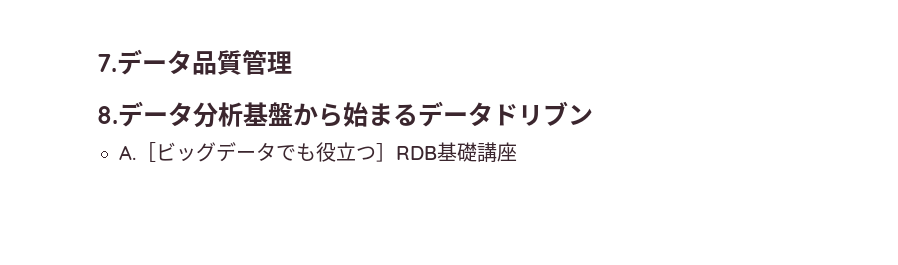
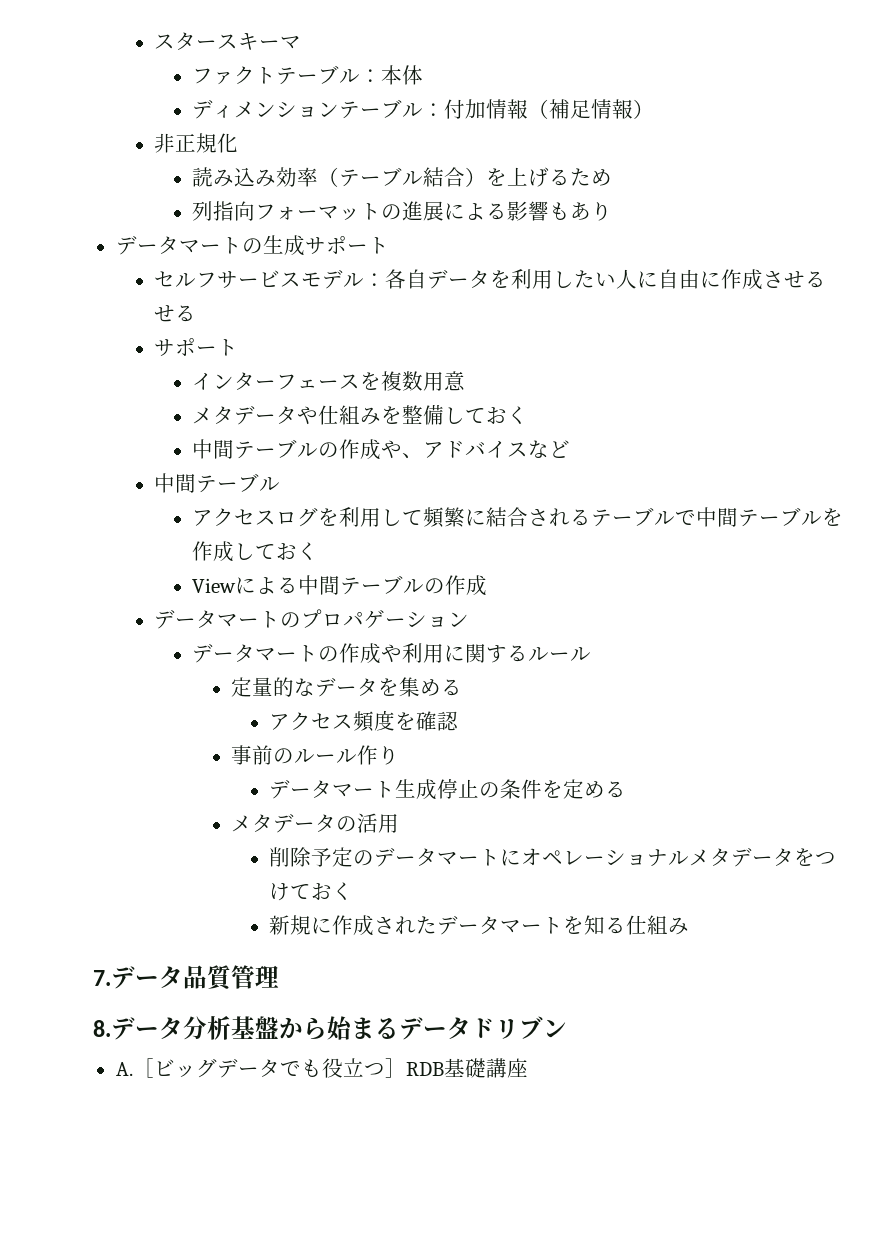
(97, 63) none -> [154,32,302,50] [192,65,424,85] [192,99,655,119] [154,133,239,153] [192,167,613,187] [192,201,613,221] [115,235,389,256] [154,269,827,290] [154,305,197,322] [154,338,239,356] [192,371,466,391] [192,404,529,425] [192,439,571,460] [154,473,281,493] [192,507,844,528] [192,541,319,562] [192,575,488,596] [154,609,470,629] [192,643,592,664] [230,677,462,697] [269,710,460,732] [230,745,399,765] [269,779,627,800] [230,813,399,833] [269,847,837,867] [269,882,354,901] [269,915,690,936] スタースキーマ // ファクトテーブル：本体 // ディメンションテーブル：付加情報（補足情報） // 非正規化 // 読み込み効率（テーブル結合）を上げるため // 列指向フォーマットの進展による影響もあり // データマートの生成サポート // セルフサービスモデル：各自データを利用したい人に自由に作成させるせる // サポート // インターフェースを複数用意 // メタデータや仕組みを整備しておく // 中間テーブルの作成や、アドバイスなど // 中間テーブル // アクセスログを利用して頻繁に結合されるテーブルで中間テーブルを作成しておく // Viewによる中間テーブルの作成 // データマートのプロパゲーション // データマートの作成や利用に関するルール // 定量的なデータを集める // アクセス頻度を確認 // 事前のルール作り // データマート生成停止の条件を定める // メタデータの活用 // 削除予定のデータマートにオペレーショナルメタデータをつけておく // 新規に作成されたデータマートを知る仕組み //

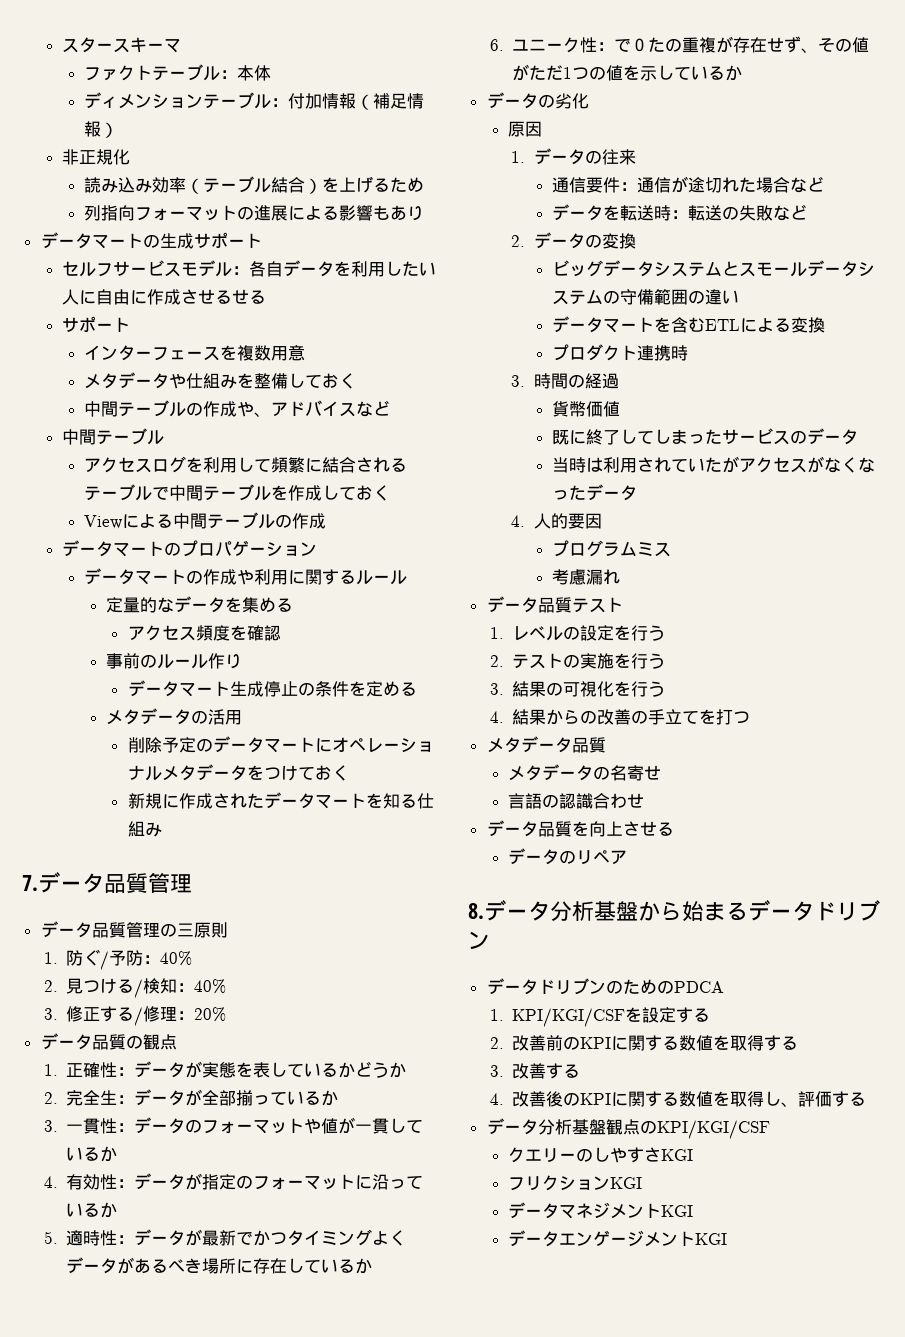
(279, 976) none -> [40,921,228,938] [43,949,193,970] [43,978,227,998] [43,1006,227,1026] [40,1033,177,1050] [43,1061,407,1078] [43,1089,339,1106] [43,1117,424,1134] [66,1146,118,1162] [43,1173,424,1190] [66,1202,118,1218] [43,1229,407,1246] [66,1257,373,1274] [489,36,870,53] [512,64,743,81] [486,92,589,109] [508,121,543,137] [511,148,636,165] [551,176,824,193] [551,204,807,221] [511,232,636,249] [551,260,875,277] [551,289,739,305] [551,316,825,333] [551,344,688,361] [511,373,619,389] [551,401,620,417] [551,428,858,445] [551,456,875,473] [551,484,637,501] [511,513,602,529] [551,540,671,557] [551,569,620,585] [486,596,623,613] [489,625,666,641] [489,653,666,669] [489,681,666,697] [489,709,751,725] [486,736,606,753] [508,764,662,781] [508,793,645,809] [486,820,674,837] [508,848,628,865] // データ品質管理の三原則 // 1.防ぐ/予防：40% // 2.見つける/検知：40% // 3.修正する/修理：20% // データ品質の観点 // 1.正確性：データが実態を表しているかどうか // 2.完全生：データが全部揃っているか // 3.一貫性：データのフォーマットや値が一貫しているか // 4.有効性：データが指定のフォーマットに沿っているか // 5.適時性：データが最新でかつタイミングよくデータがあるべき場所に存在しているか // 6.ユニーク性：で０たの重複が存在せず、その値がただ1つの値を示しているか // データの劣化 // 原因 // 1.データの往来 // 通信要件：通信が途切れた場合など // データを転送時：転送の失敗など // 2.データの変換 // ビッグデータシステムとスモールデータシステムの守備範囲の違い // データマートを含むETLによる変換 // プロダクト連携時 // 3.時間の経過 // 貨幣価値 // 既に終了してしまったサービスのデータ // 当時は利用されていたがアクセスがなくなったデータ // 4.人的要因 // プログラムミス // 考慮漏れ // データ品質テスト // 1.レベルの設定を行う // 2.テストの実施を行う // 3.結果の可視化を行う // 4.結果からの改善の手立てを打つ // メタデータ品質 // メタデータの名寄せ // 言語の認識合わせ // データ品質を向上させる // データのリペア
[115,1058,528,1078] A.［ビッグデータでも役立つ］RDB基礎講座 -> [486,978,724,995] [489,1007,711,1027] [489,1035,799,1051] [489,1063,581,1079] [489,1091,867,1107] [486,1118,770,1139] [508,1147,694,1163] [508,1175,643,1191] [508,1202,694,1219] [508,1230,728,1247] データドリブンのためのPDCA // 1. KPI/KGI/CSFを設定する // 2.改善前のKPIに関する数値を取得する // 3.改善する // 4.改善後のKPIに関する数値を取得し、評価する // データ分析基盤観点のKPI/KGI/CSF // クエリーのしやすさKGI // フリクションKGI // データマネジメントKGI // データエンゲージメントKGI

